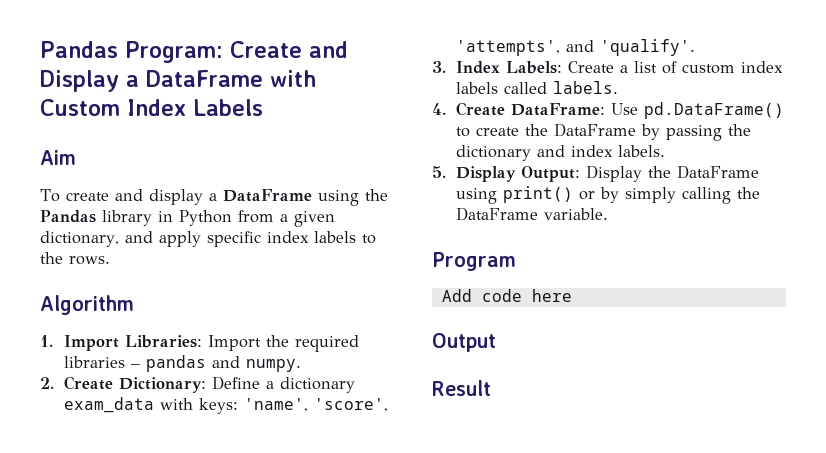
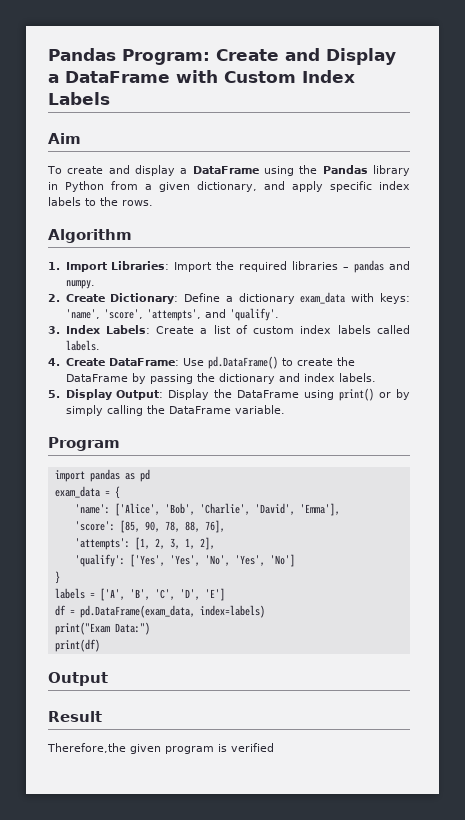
[441,289,572,302] [432,333,496,352] [432,380,491,396] Add code here // Output // Result -> [54,469,150,482] [54,486,120,499] [74,503,340,516] [74,520,225,533] [74,537,215,550] [74,554,295,567] [54,571,60,584] [54,588,225,601] [54,605,265,618] [54,622,150,635] [54,639,100,652] [48,672,108,686] [48,711,102,722] [47,743,274,754] import pandas as pd // exam_data = { // 'name': ['Alice', 'Bob', 'Charlie', 'David', 'Emma'], // 'score': [85, 90, 78, 88, 76], // 'attempts': [1, 2, 3, 1, 2], // 'qualify': ['Yes', 'Yes', 'No', 'Yes', 'No'] // } // labels = ['A', 'B', 'C', 'D', 'E'] // df = pd.DataFrame(exam_data, index=labels) // print("Exam Data:") // print(df) // Output // Result // Therefore,the given program is verified

